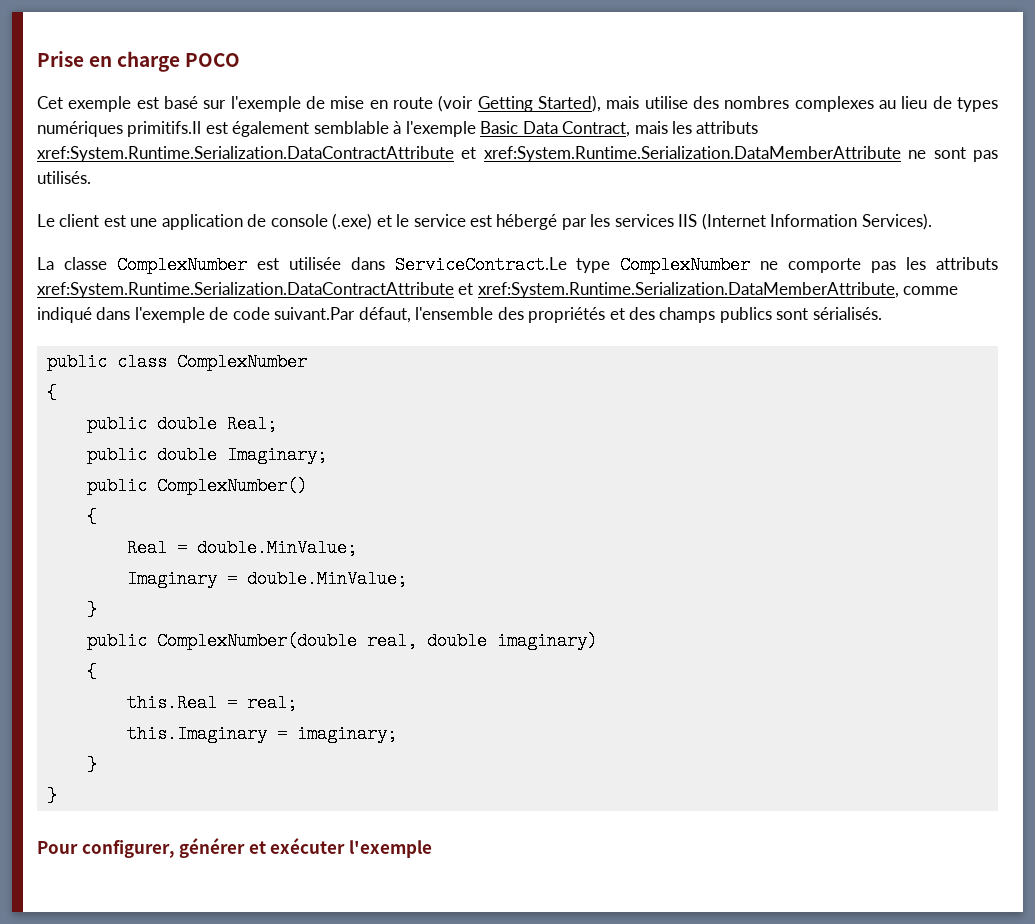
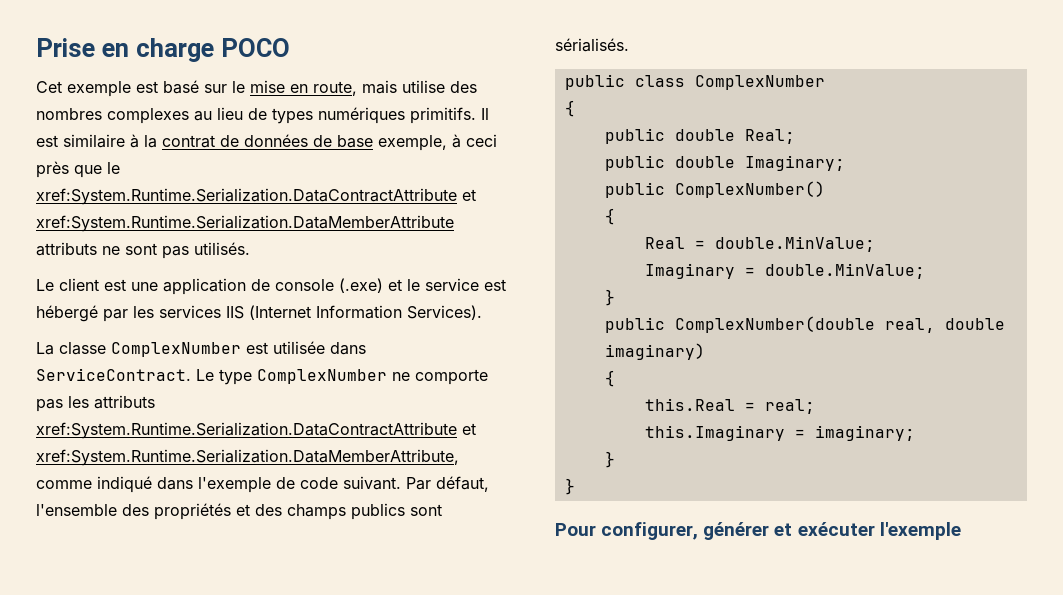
[230,95,601,112] l'exemple de mise en route (voir Getting Started), -> [232,80,357,96] le mise en route,
[127,121,759,137] primitifs.Il est également semblable à l'exemple Basic Data Contract, mais les attributs -> [410,107,489,124] [36,134,497,151] [36,161,120,178] primitifs. Il est similaire à la contrat de données de base exemple, à ceci près que le
(901, 154) none -> [36,242,97,256] attributs
[394,256,567,274] ServiceContract.Le -> [36,368,214,381] ServiceContract. Le
[274,307,356,320] suivant.Par -> [343,476,431,490] suivant. Par

